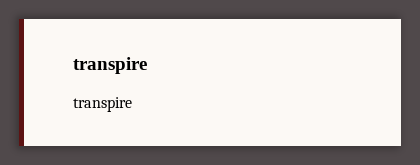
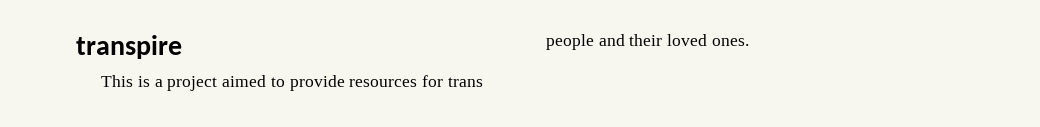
[73,97,132,112] transpire -> [101,75,483,91] [546,34,749,50] This is a project aimed to provide resources for trans people and their loved ones.

